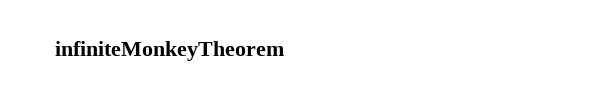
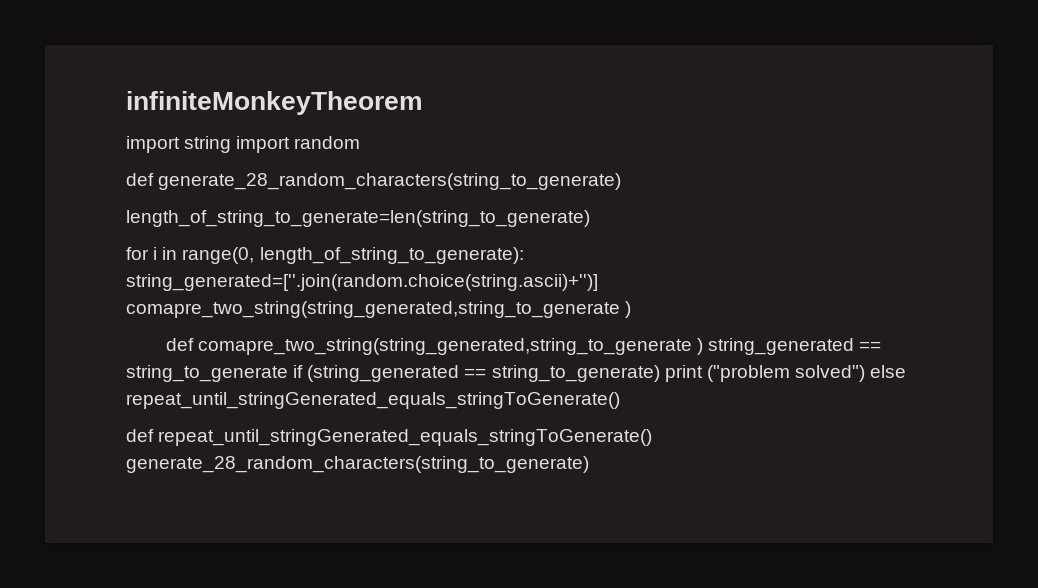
(284, 51) none -> [126,136,361,153] [126,173,622,190] [126,210,590,227] [126,247,524,264] [126,274,598,291] [126,301,632,318] [165,338,882,355] [126,365,907,382] [126,392,620,409] [126,429,653,446] [126,456,589,473] // import string import random // def generate_28_random_characters(string_to_generate) // length_of_string_to_generate=len(string_to_generate) // for i in range(0, length_of_string_to_generate): string_generated=[''.join(random.choice(string.ascii)+'')] comapre_two_string(string_generated,string_to_generate ) // def comapre_two_string(string_generated,string_to_generate ) string_generated == string_to_generate if (string_generated == string_to_generate) print ("problem solved") else repeat_until_stringGenerated_equals_stringToGenerate() // def repeat_until_stringGenerated_equals_stringToGenerate() generate_28_random_characters(string_to_generate)

